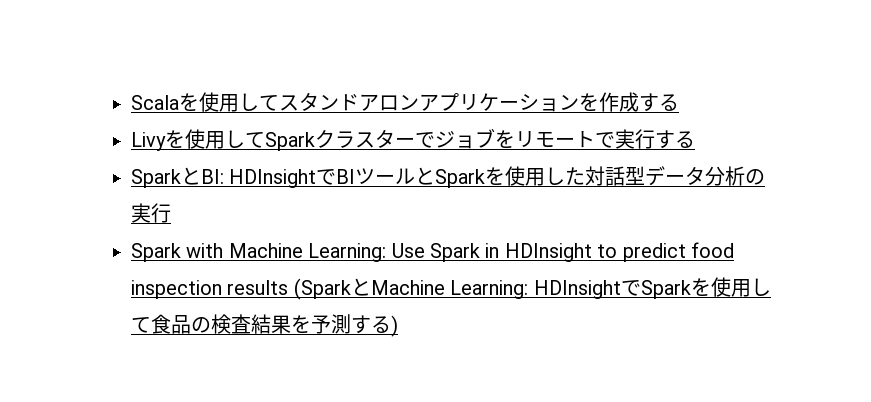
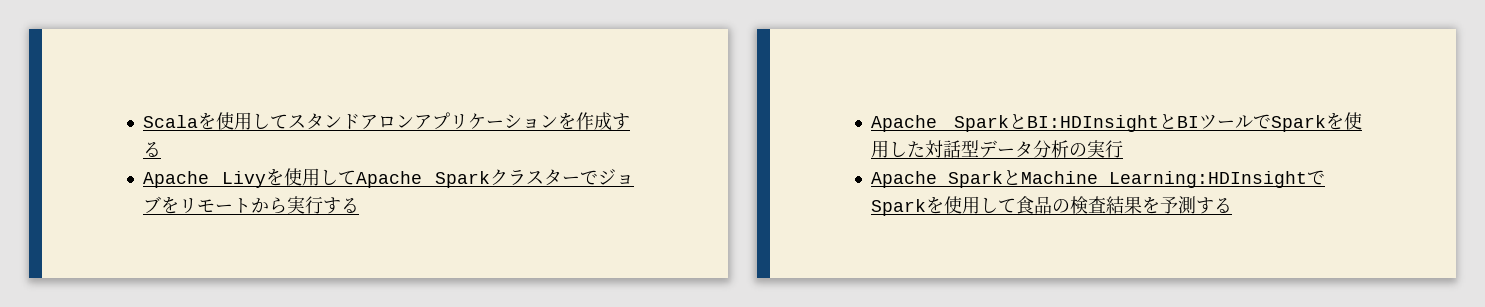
(679, 102) none -> [142,171,209,188] Apache
(265, 140) none -> [355,171,422,188] Apache
[595,132,615,148] で -> [250,197,287,214] から
[131,167,337,188] SparkとBI: HDInsightで -> [870,114,1177,132] Apache SparkとBI:HDInsightと
[415,167,436,185] と -> [1253,114,1271,129] で
[131,242,734,262] [131,278,621,300] Spark with Machine Learning: Use Spark in HDInsight to predict food inspection results (SparkとMachine Learning: HDInsight -> [870,170,1307,188] Apache SparkとMachine Learning:HDInsight
[391,315,398,337] ) -> (1232, 205) none

